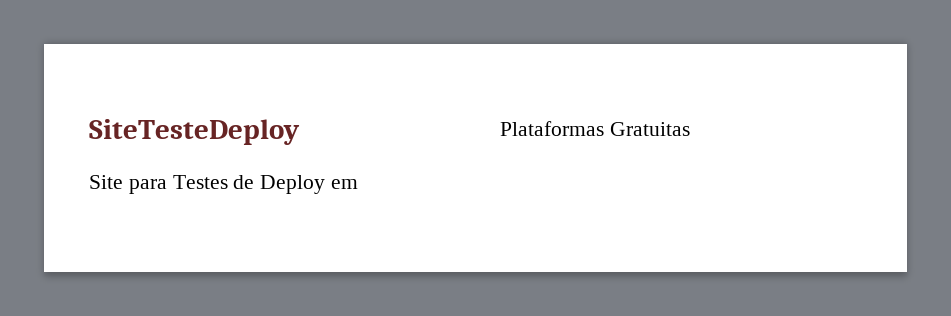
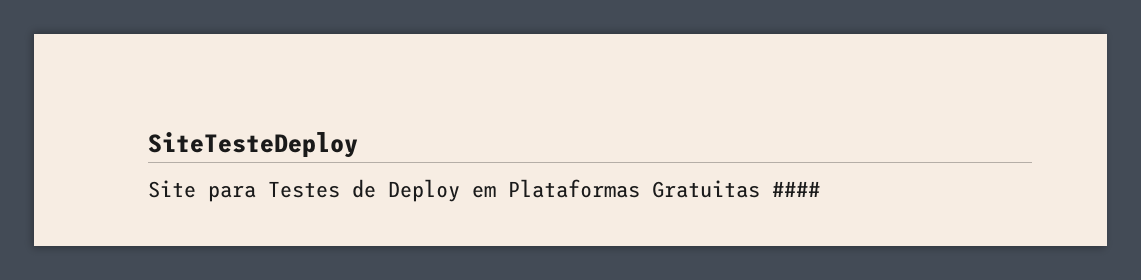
(690, 129) none -> [772,181,820,197] ####

